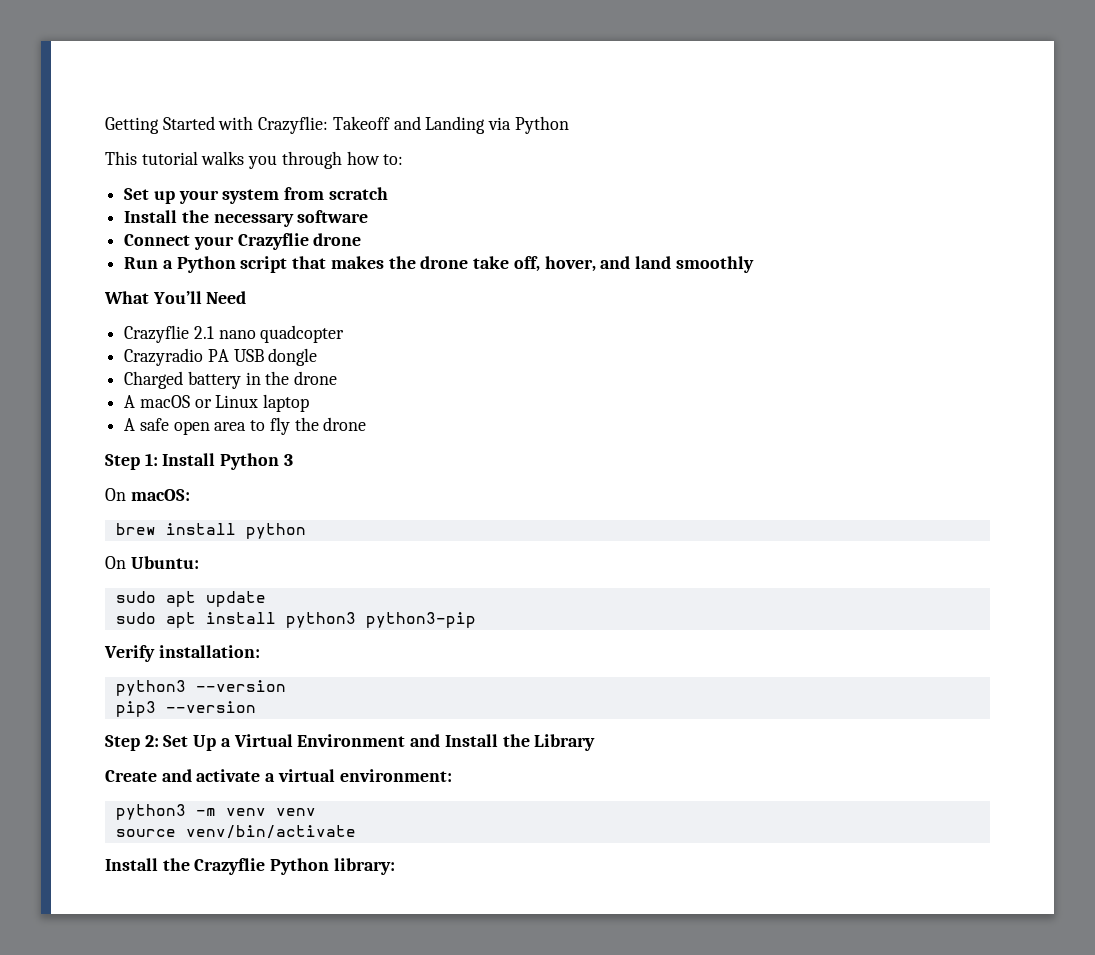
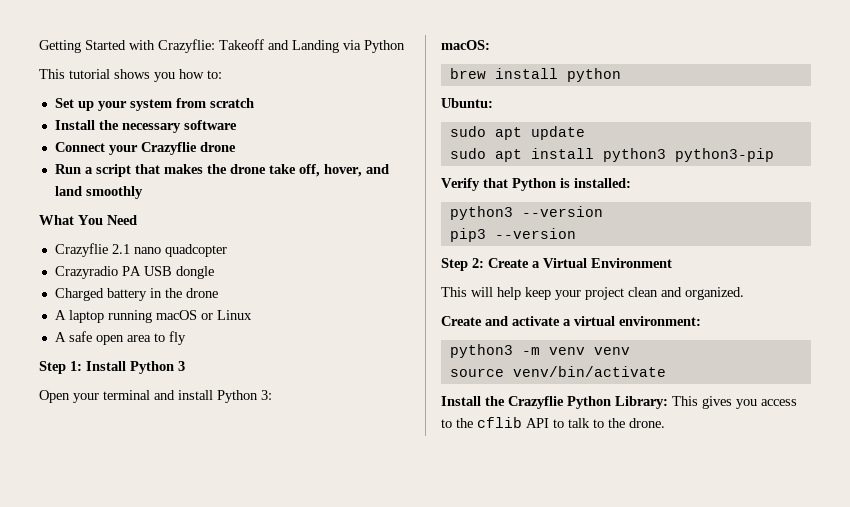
[201,151,342,169] walks you through -> [114,69,175,82] shows you
[176,256,236,273] Python -> (93, 170) none
[152,291,202,304] You’ll -> [78,215,103,225] You
(136, 401) none -> [68,310,152,323] laptop running
[263,394,310,412] laptop -> (252, 315) none
[294,417,367,431] the drone -> (186, 338) none
[105,488,126,501] On -> [39,390,272,403] Open your terminal and install Python 3: //
[105,556,126,569] On -> (621, 75) none
[158,645,260,658] installation: -> [483,178,631,191] that Python is installed:
[163,735,217,751] Set Up -> [488,258,529,268] Create
[410,734,596,751] and Install the Library -> [441,287,744,300] // This will help keep your project clean and organized.
[333,858,395,875] library: -> [615,396,797,409] [441,417,665,428] Library: This gives you access to the cflib API to talk to the drone.

